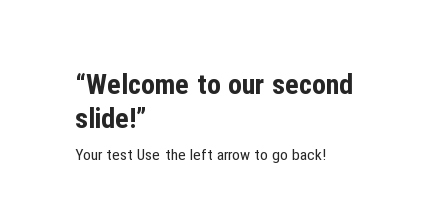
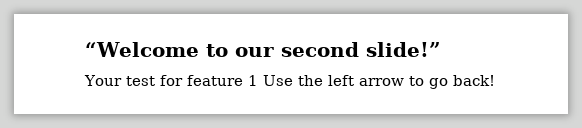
(134, 155) none -> [159,75,258,86] for feature 1

